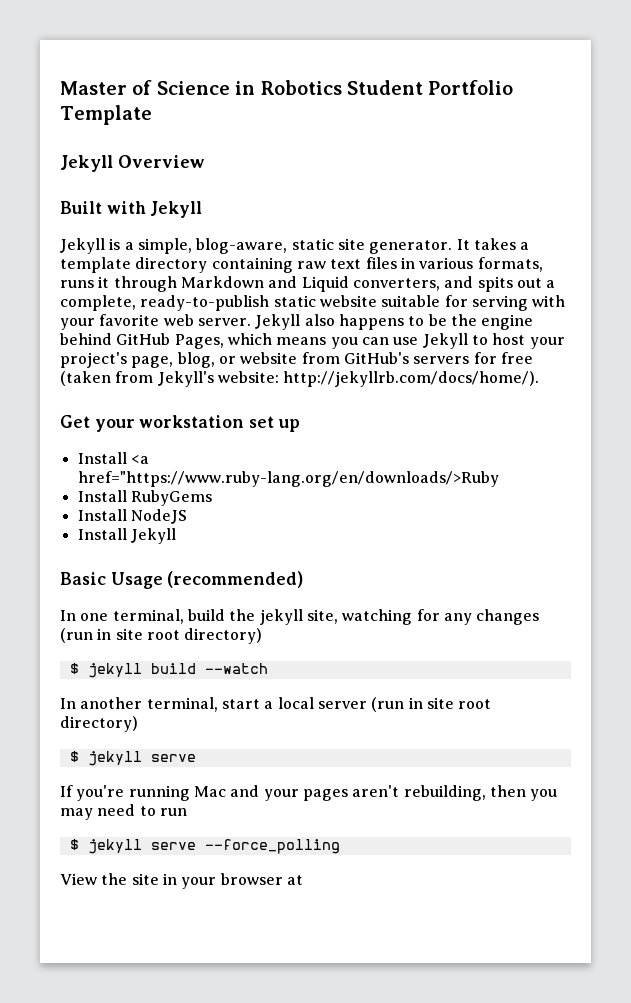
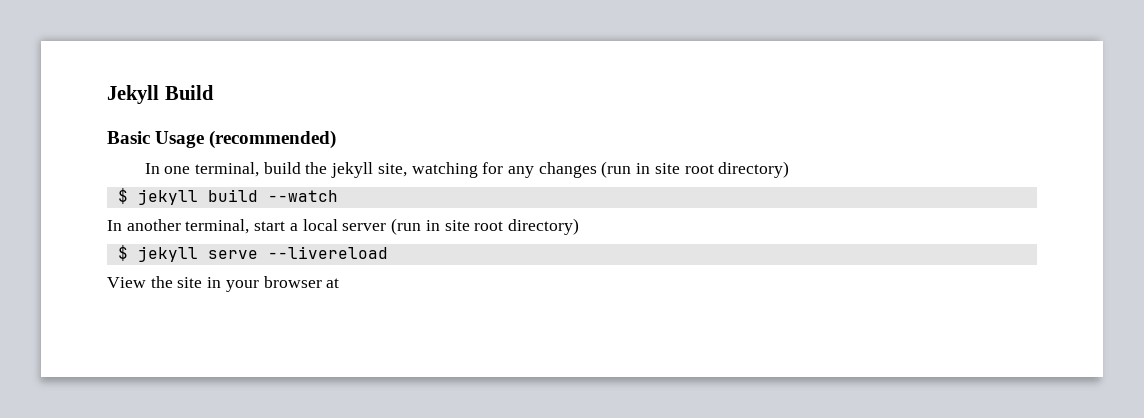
[60,80,514,95] [60,105,152,125] [60,155,205,172] [60,201,203,218] [60,238,530,254] [60,257,543,273] [60,276,556,292] [60,295,566,311] [60,314,534,330] [60,333,565,349] [60,352,533,368] [60,371,540,387] [60,415,300,432] [77,452,149,464] [77,471,499,487] [77,490,212,506] [77,509,187,524] [77,528,176,544] Master of Science in Robotics Student Portfolio Template // Jekyll Overview // Built with Jekyll // Jekyll is a simple, blog-aware, static site generator. It takes a template directory containing raw text files in various formats, runs it through Markdown and Liquid converters, and spits out a complete, ready-to-publish static website suitable for serving with your favorite web server. Jekyll also happens to be the engine behind GitHub Pages, which means you can use Jekyll to host your project's page, blog, or website from GitHub's servers for free (taken from Jekyll's website: http://jekyllrb.com/docs/home/). // Get your workstation set up // Install <a href="https://www.ruby-lang.org/en/downloads/>Ruby // Install RubyGems // Install NodeJS // Install Jekyll -> [107,85,214,104] Jekyll Build
[60,785,558,801] [60,804,187,820] [69,839,340,854] // If you're running Mac and your pages aren't rebuilding, then you may need to run // $ jekyll serve --force_polling -> [267,246,388,259] --livereload

